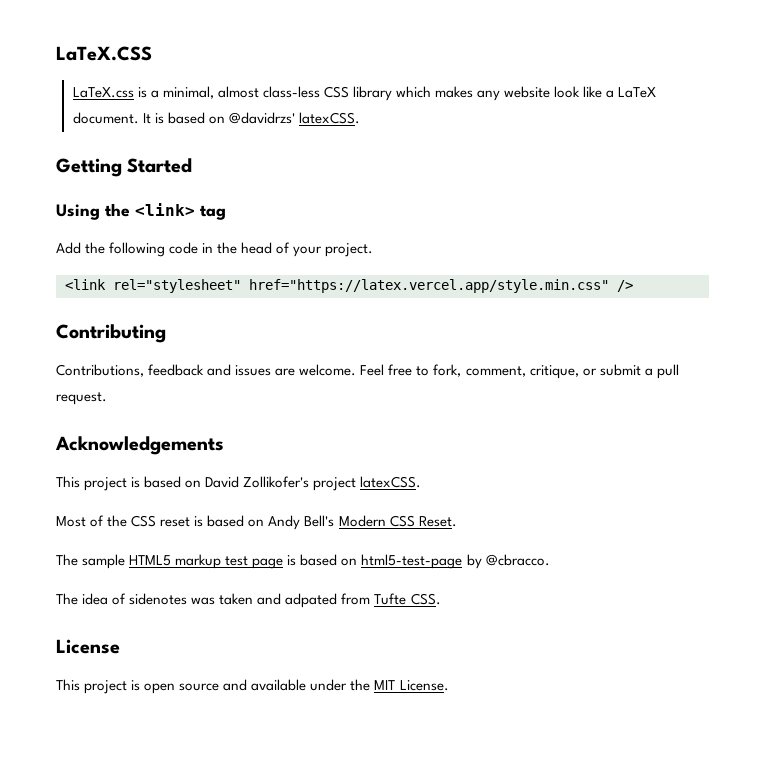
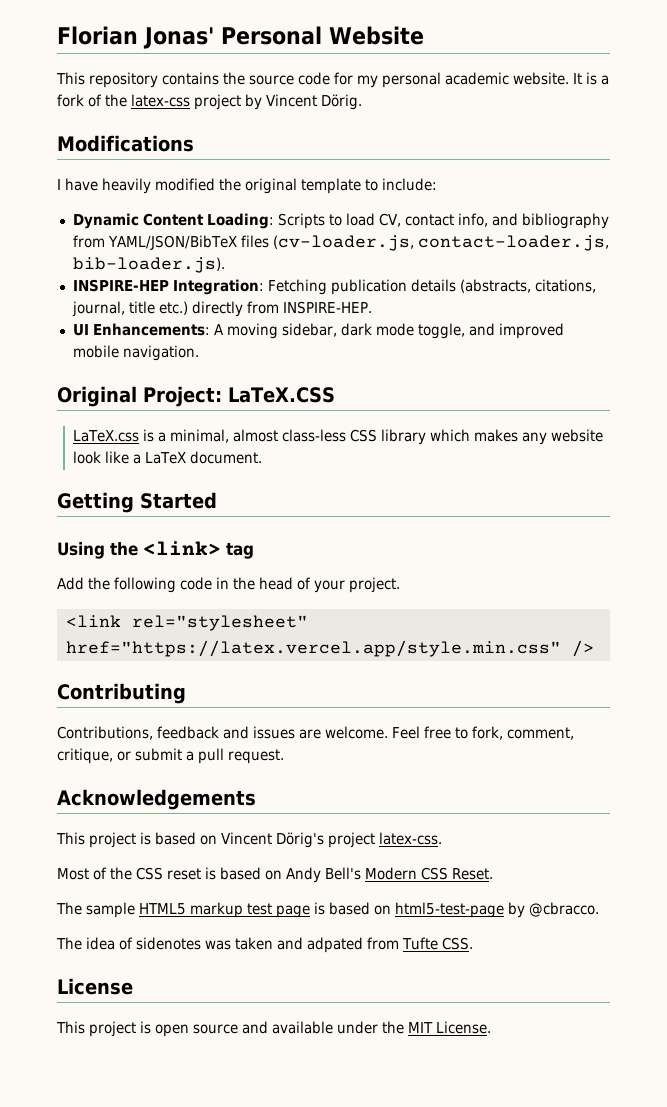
(56, 53) none -> [57,26,424,49] [56,72,609,88] [57,94,362,110] [57,135,194,152] [57,178,437,194] [72,213,609,229] [72,235,609,251] [72,257,225,273] [72,279,596,295] [71,301,372,317] [72,323,564,339] [72,345,199,361] [57,386,222,407] Florian Jonas' Personal Website // This repository contains the source code for my personal academic website. It is a fork of the latex-css project by Vincent Dörig. // Modifications // I have heavily modified the original template to include: // Dynamic Content Loading: Scripts to load CV, contact info, and bibliography from YAML/JSON/BibTeX files (cv-loader.js, contact-loader.js, bib-loader.js). // INSPIRE-HEP Integration: Fetching publication details (abstracts, citations, journal, title etc.) directly from INSPIRE-HEP. // UI Enhancements: A moving sidebar, dark mode toggle, and improved mobile navigation. // Original Project:
[142,112,360,124] It is based on @davidrzs' latexCSS. -> (263, 457) none
[205,476,422,491] David Zollikofer's project latexCSS. -> [221,832,442,848] Vincent Dörig's project latex-css.

